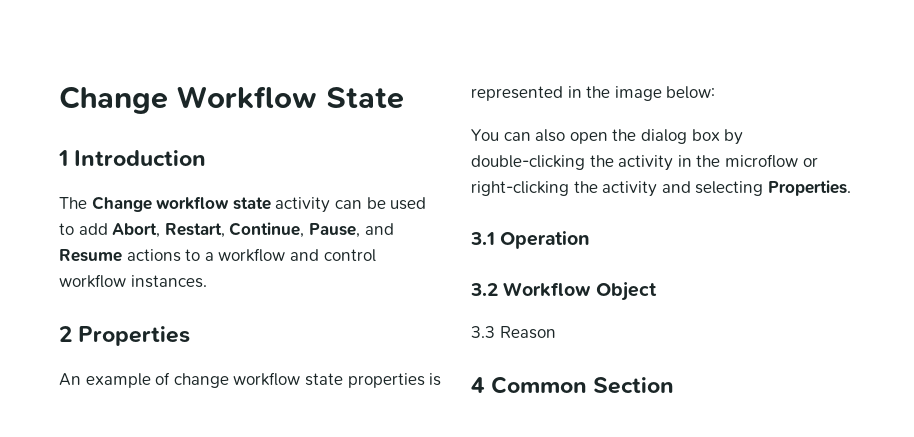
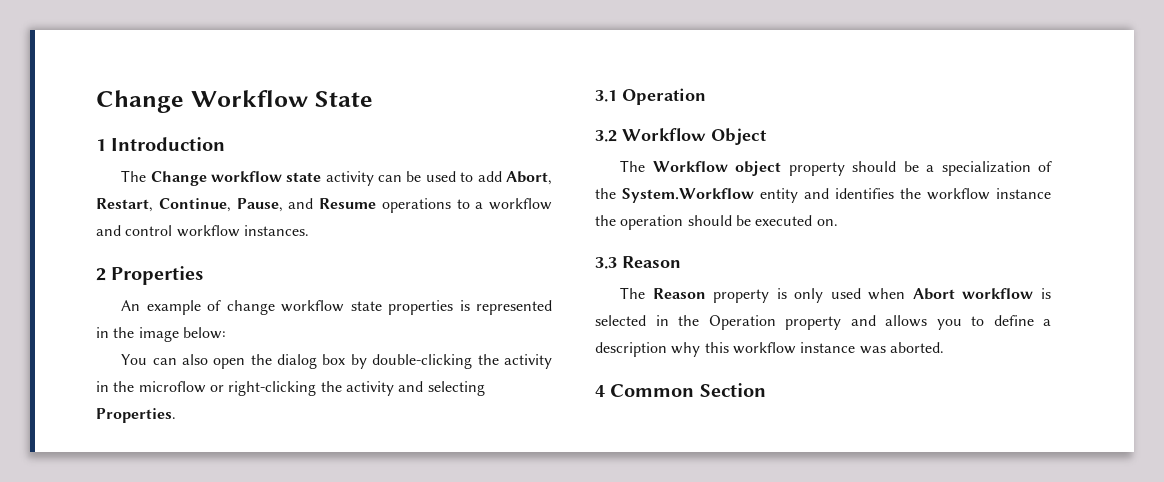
[126,249,181,262] actions -> [381,198,451,213] operations
[471,326,556,339] 3.3 Reason -> [620,160,1052,176] [595,188,1051,203] [595,215,838,230] [595,256,681,269] [620,287,1051,303] [595,315,1051,330] [595,342,944,357] The Workflow object property should be a specialization of the System.Workflow entity and identifies the workflow instance the operation should be executed on. // 3.3 Reason // The Reason property is only used when Abort workflow is selected in the Operation property and allows you to define a description why this workflow instance was aborted.

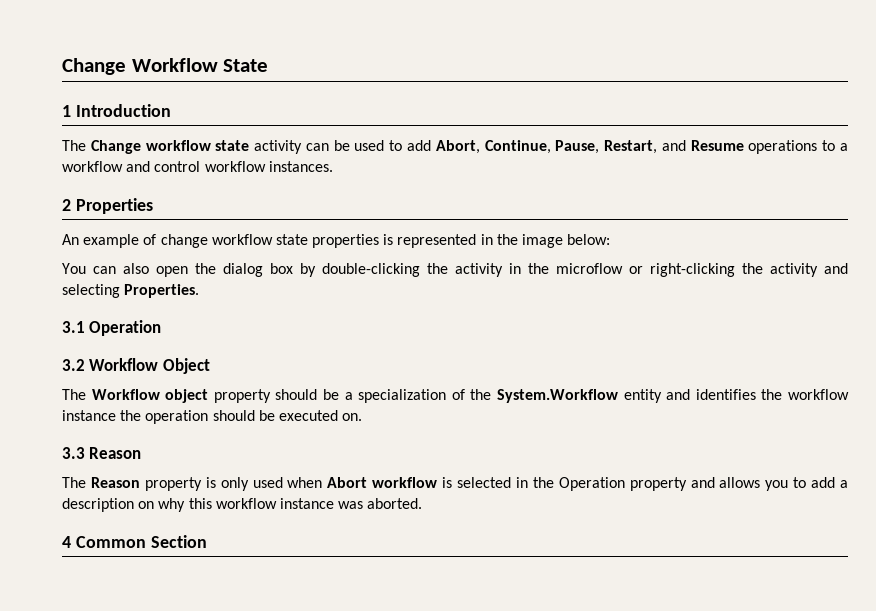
[96,198,153,212] Restart, -> (480, 147) none
(283, 205) none -> [604,140,658,154] Restart,
[993,315,1034,326] define -> [811,477,836,488] add
(667, 349) none -> [138,501,155,509] on

